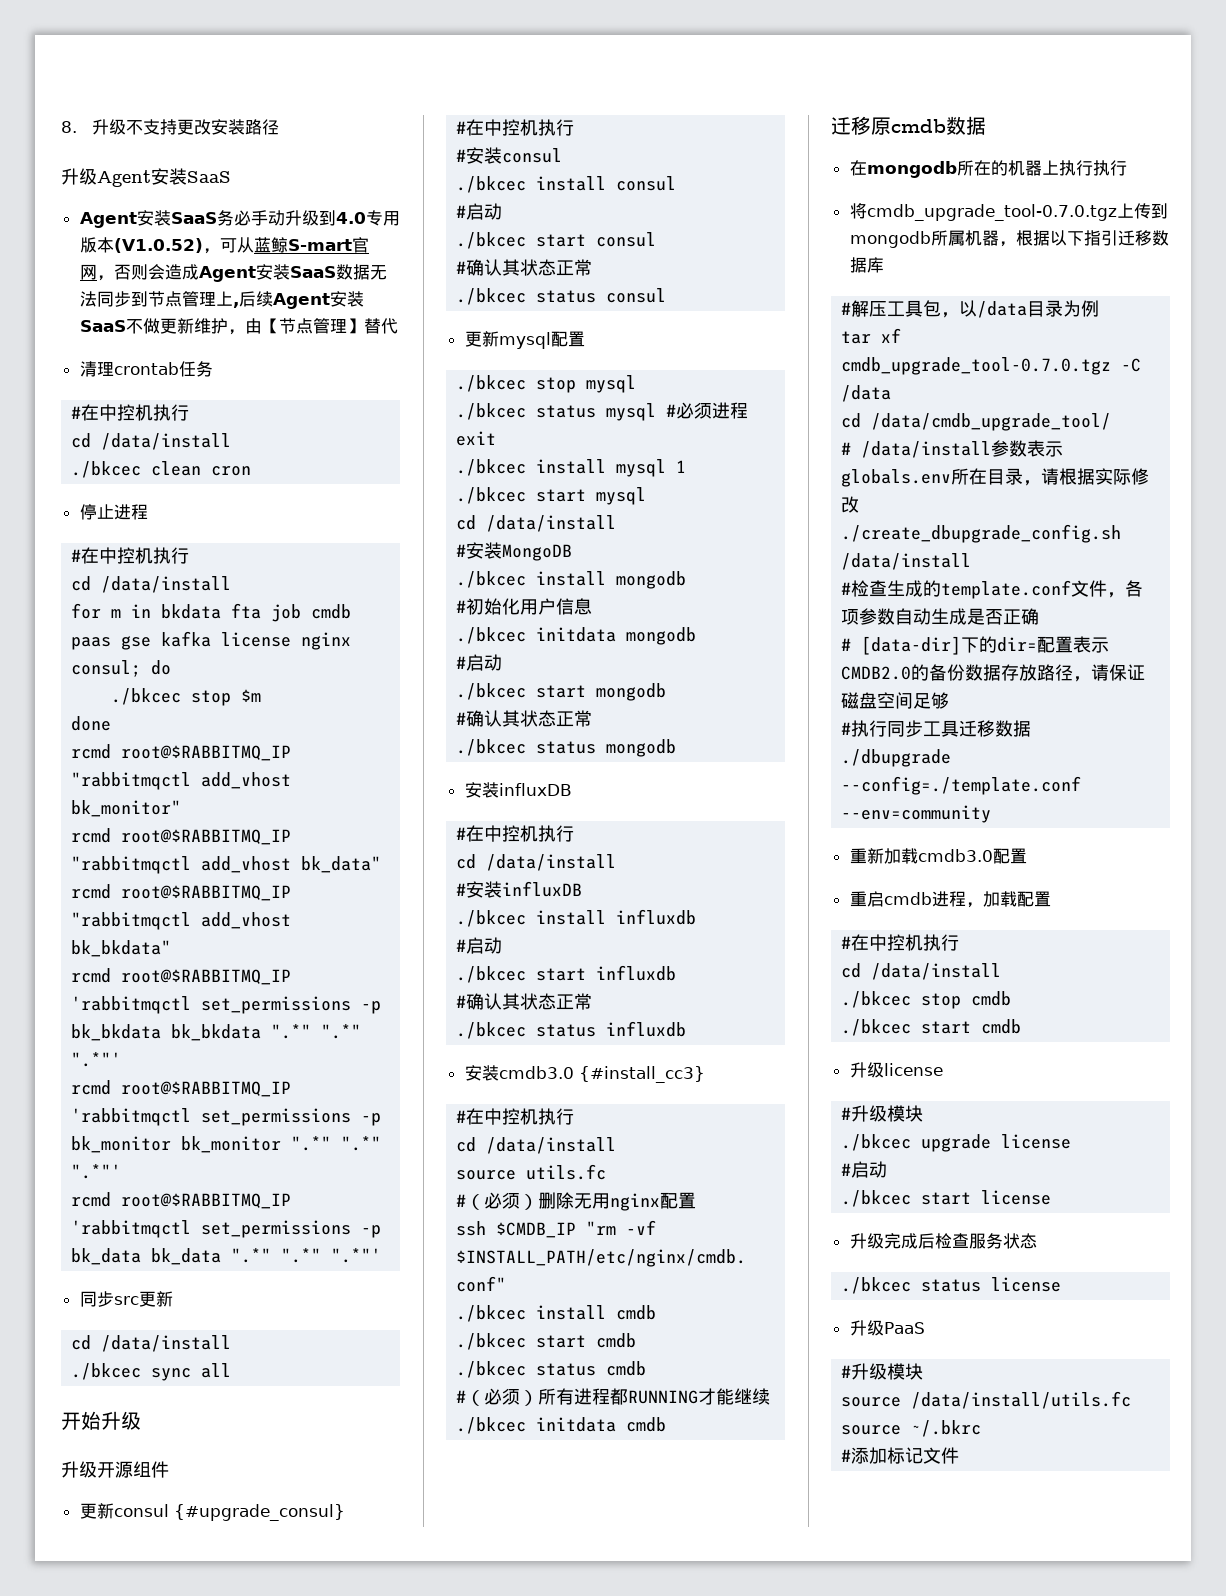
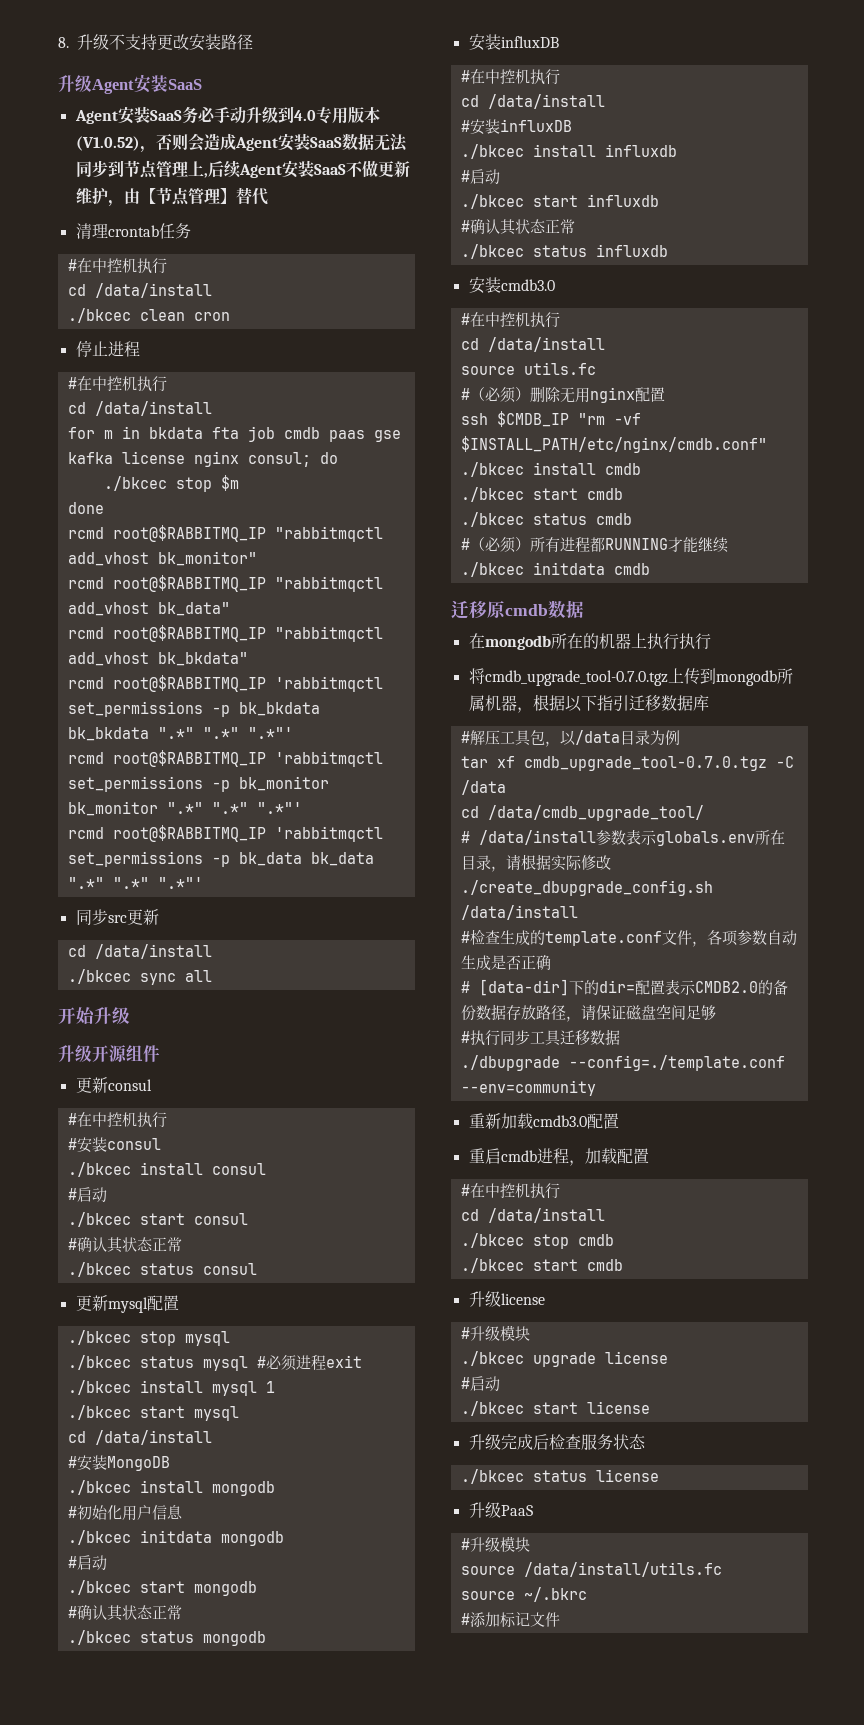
[219,237,369,253] [79,264,114,281] 可从蓝鲸S-mart官网， -> (156, 149) none
[173,1504,345,1521] {#upgrade_consul} -> (152, 1085) none
[578,1066,705,1083] {#install_cc3} -> (555, 285) none

